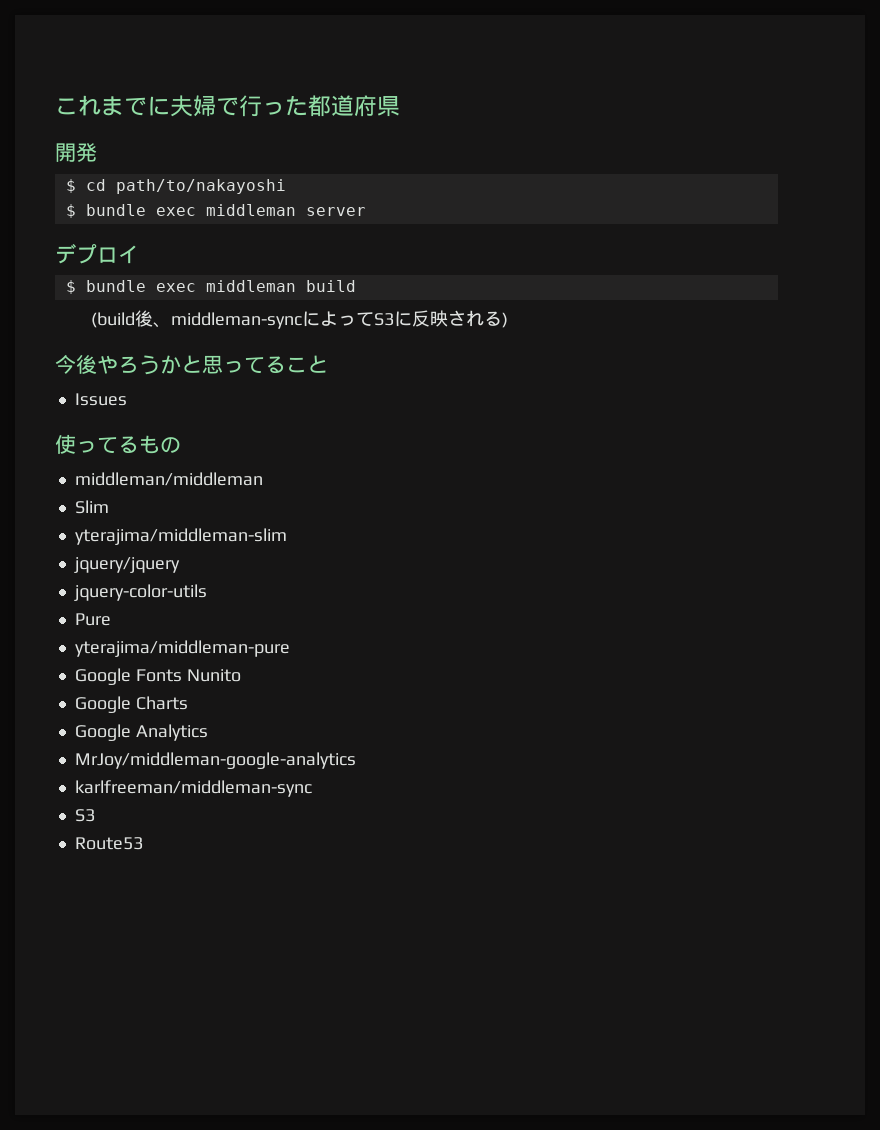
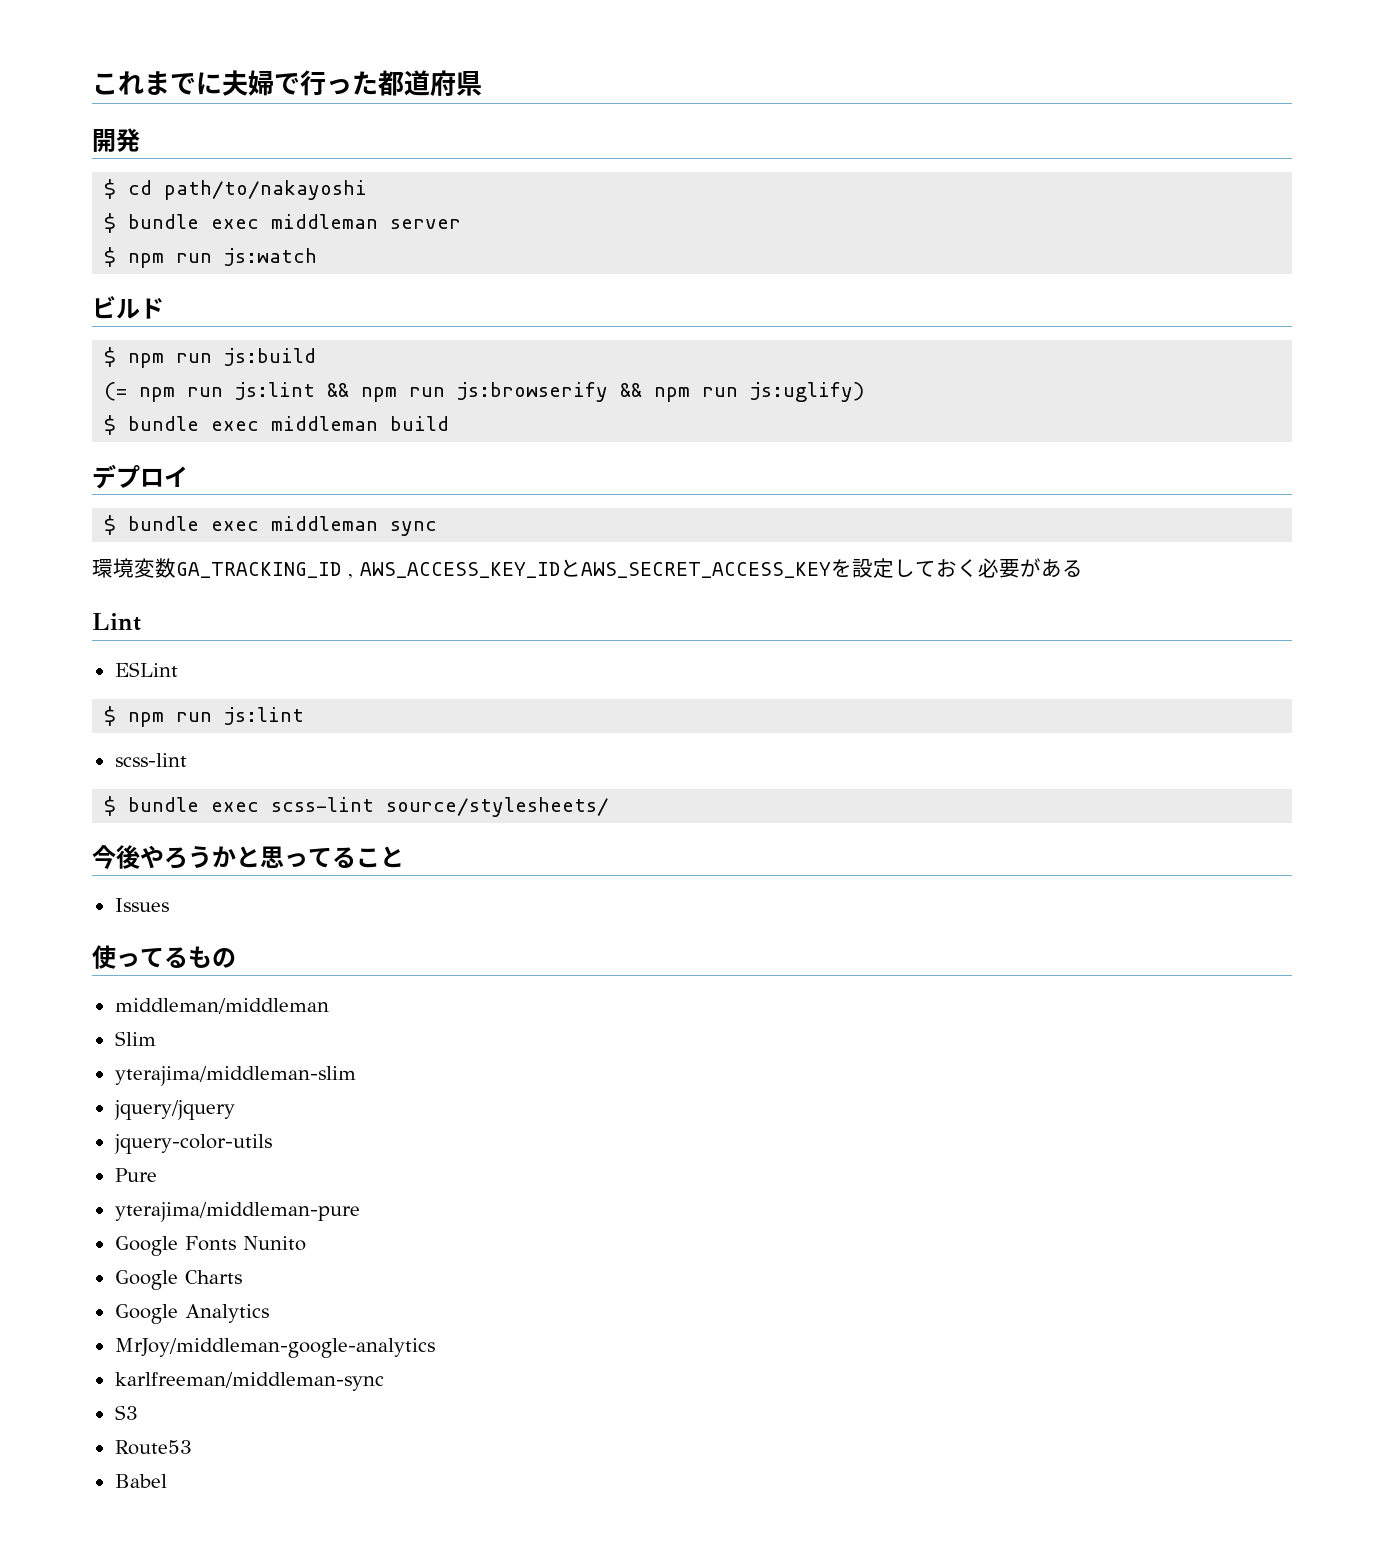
(366, 211) none -> [104,247,318,268] [92,296,164,319] [104,347,317,368] [104,382,865,402] [104,415,450,435] // $ npm run js:watch // ビルド // $ npm run js:build // (= npm run js:lint && npm run js:browserify && npm run js:uglify) // $ bundle exec middleman build
[305,280,356,292] [91,310,509,329] build // (build後、middleman-syncによってS3に反映される) -> [390,521,438,536] [92,558,1083,579] [92,613,141,631] [114,662,178,677] [104,706,305,727] [114,753,187,767] [104,796,610,817] sync // 環境変数GA_TRACKING_ID , AWS_ACCESS_KEY_IDとAWS_SECRET_ACCESS_KEYを設定しておく必要がある // Lint // ESLint // $ npm run js:lint // scss-lint // $ bundle exec scss-lint source/stylesheets/
(143, 843) none -> [114,1474,167,1488] // Babel

